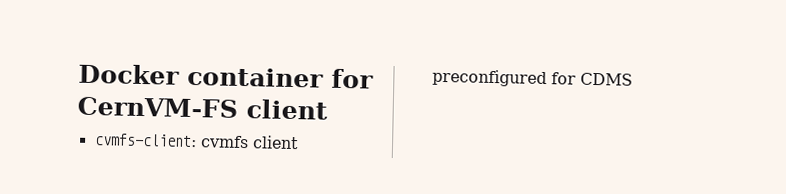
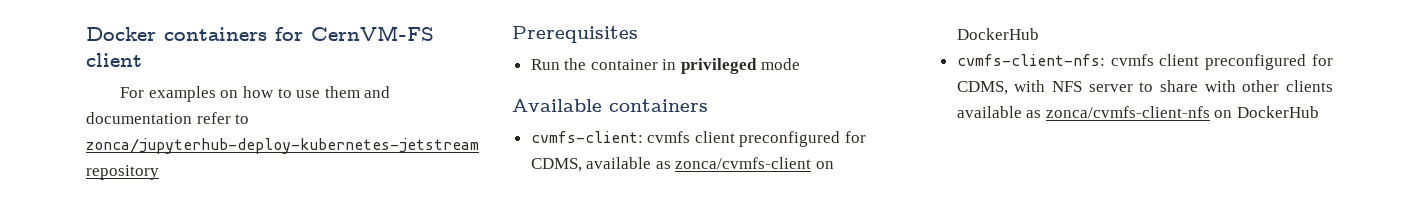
[187,66,324,88] container -> [164,27,267,41] containers
(328, 109) none -> [120,86,391,102] [86,112,250,124] [86,138,479,154] [86,165,159,180] [512,26,638,43] [530,58,800,74] [512,99,708,112] // For examples on how to use them and documentation refer to zonca/jupyterhub-deploy-kubernetes-jetstream repository // Prerequisites // Run the container in privileged mode // Available containers
[579,72,633,86] CDMS -> [530,157,835,172] [956,28,1039,40] [956,54,1333,70] [956,80,1333,95] [956,106,1320,118] CDMS, available as zonca/cvmfs-client on DockerHub // cvmfs-client-nfs: cvmfs client preconfigured for CDMS, with NFS server to share with other clients available as zonca/cvmfs-client-nfs on DockerHub

